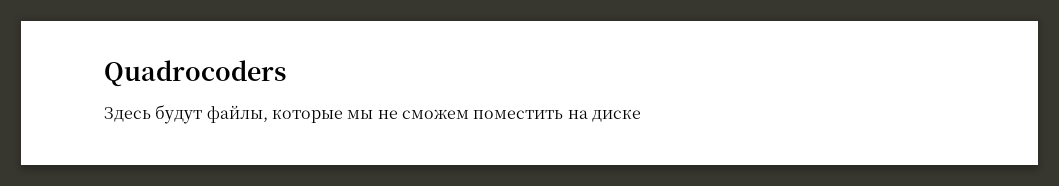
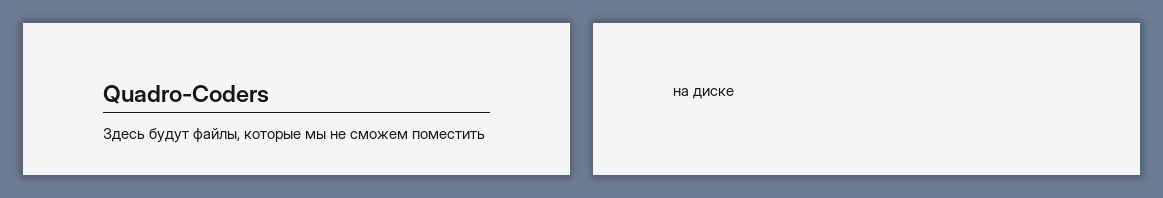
[104,60,286,87] Quadrocoders -> [103,85,269,104] Quadro-Coders

